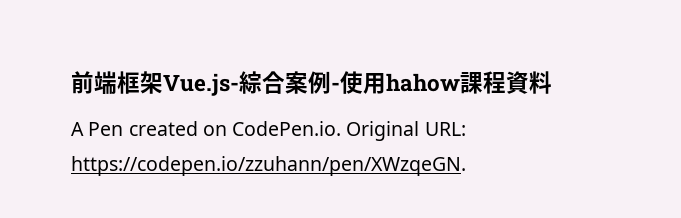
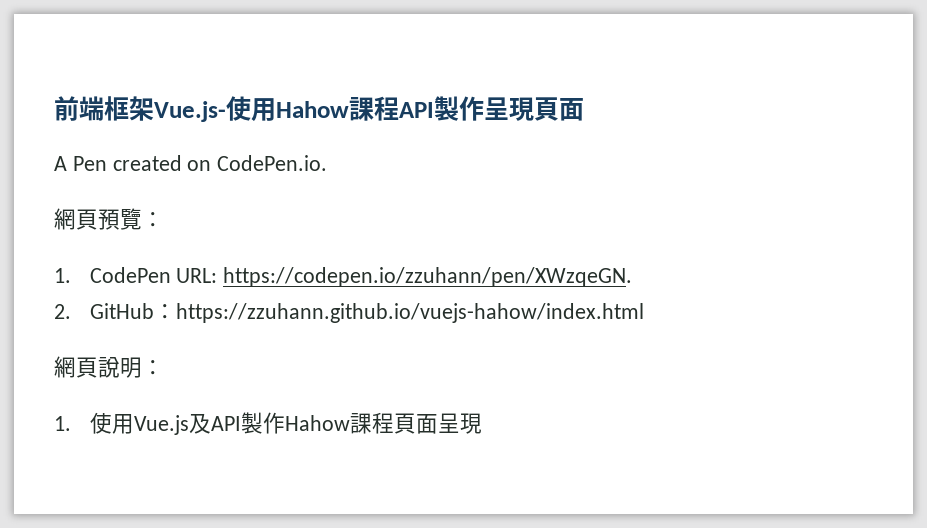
[239,71,552,94] 綜合案例-使用hahow課程資料 -> [226,96,584,122] 使用Hahow課程API製作呈現頁面
[346,121,466,141] [71,156,466,176] Original URL: https://codepen.io/zzuhann/pen/XWzqeGN. -> [54,208,164,230] [54,267,633,287] [54,303,644,323] [54,356,164,378] [54,412,482,435] // 網頁預覽： // 1. CodePen URL: https://codepen.io/zzuhann/pen/XWzqeGN. // 2. GitHub：https://zzuhann.github.io/vuejs-hahow/index.html // 網頁說明： // 1.使用Vue.js及API製作Hahow課程頁面呈現

